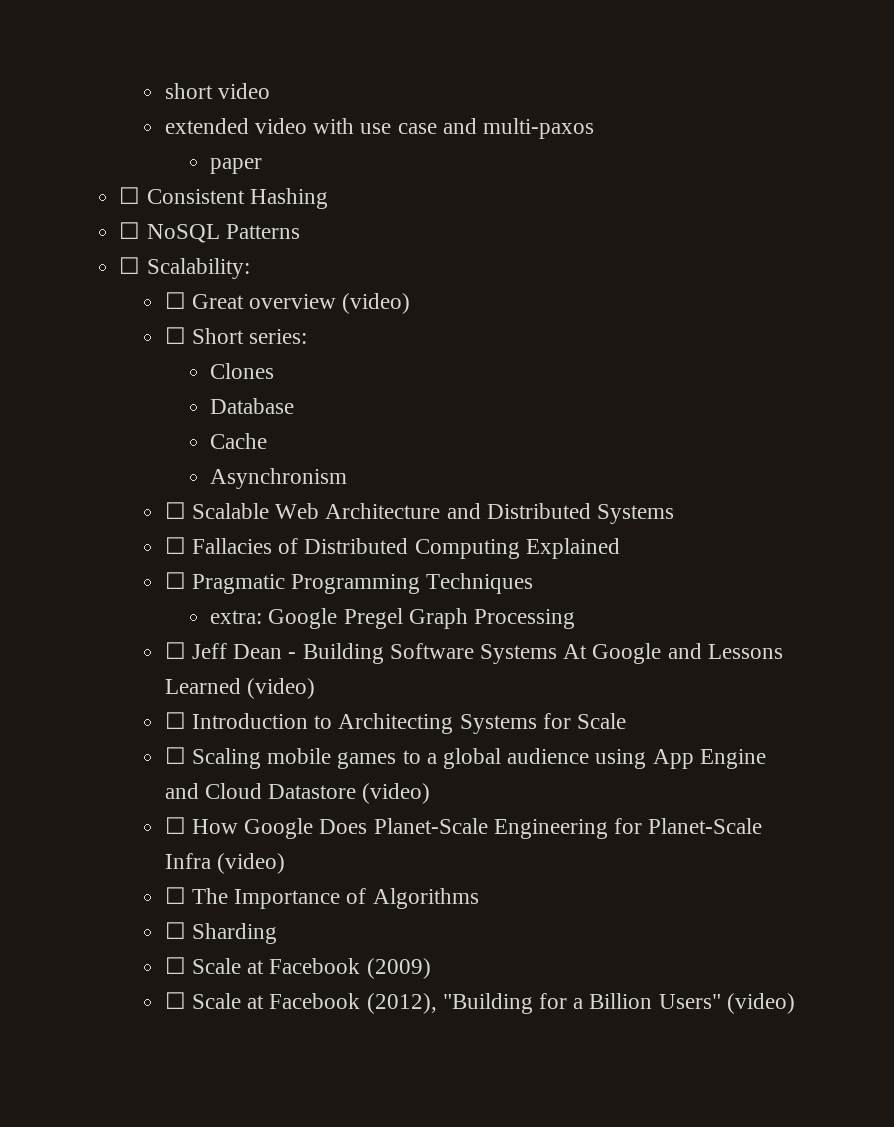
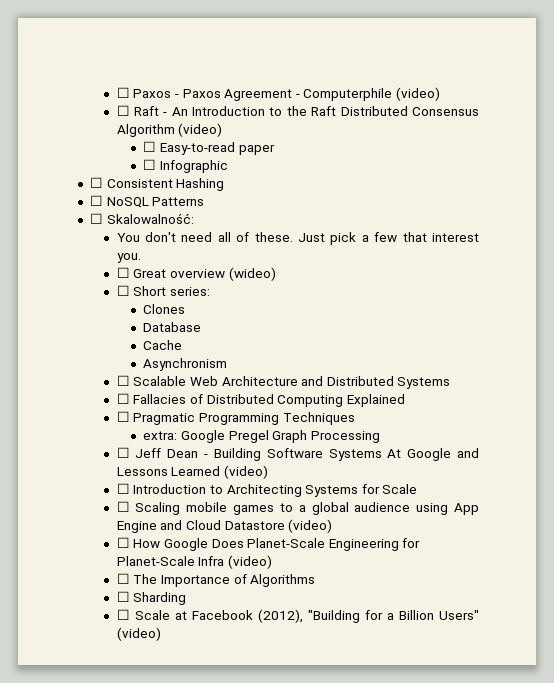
[164,83,270,99] [164,118,595,139] short video // extended video with use case and multi-paxos // -> [116,87,441,101] [116,105,480,116] [116,123,223,137] [143,141,235,155] ☐ Paxos - Paxos Agreement - Computerphile (video) // ☐ Raft - An Introduction to the Raft Distributed Consensus Algorithm (video) // ☐ Easy-to-read
(263, 166) none -> [143,159,228,173] // ☐ Infographic
[146,258,250,279] Scalability: -> [106,213,194,224] [116,232,479,245] [116,253,141,263] Skalowalność: // You don't need all of these. Just pick a few that interest you.
[342,293,411,314] (video) -> [228,267,276,281] (wideo)
[164,957,431,979] // ☐ Scale at Facebook (2009) -> (187, 598) none

